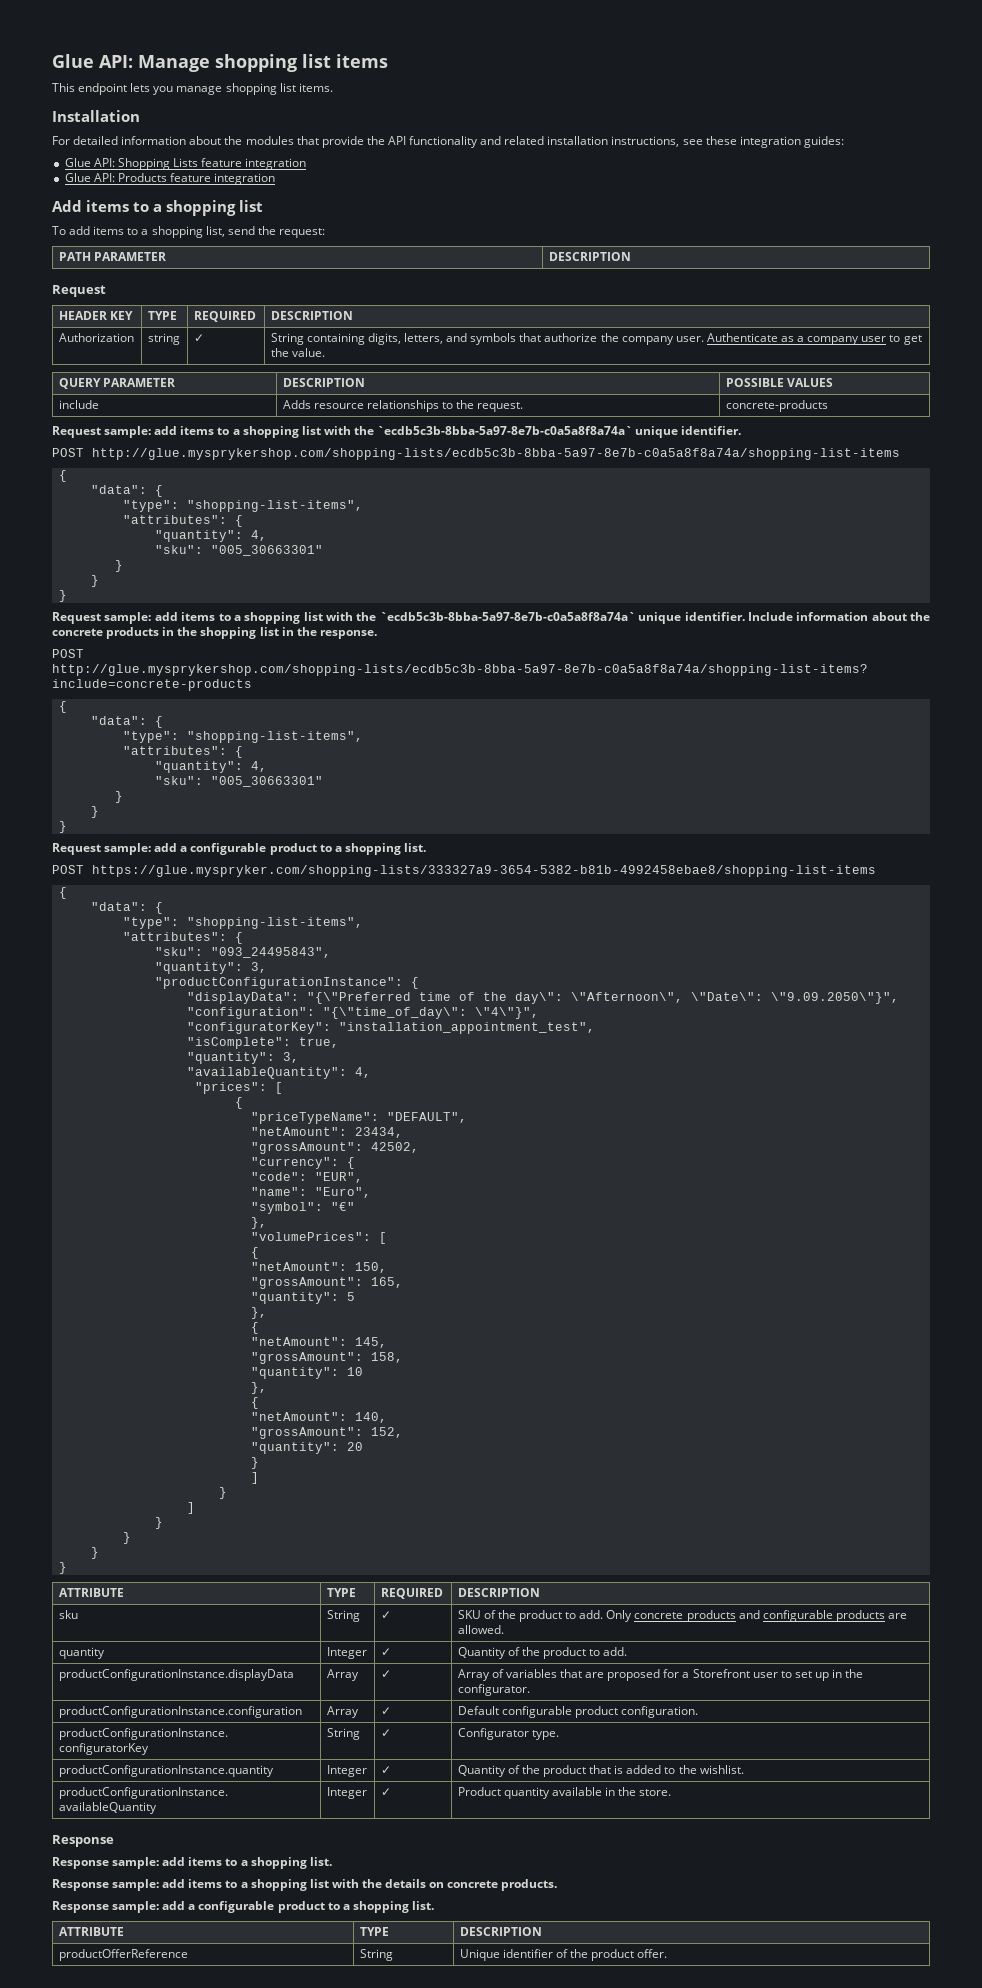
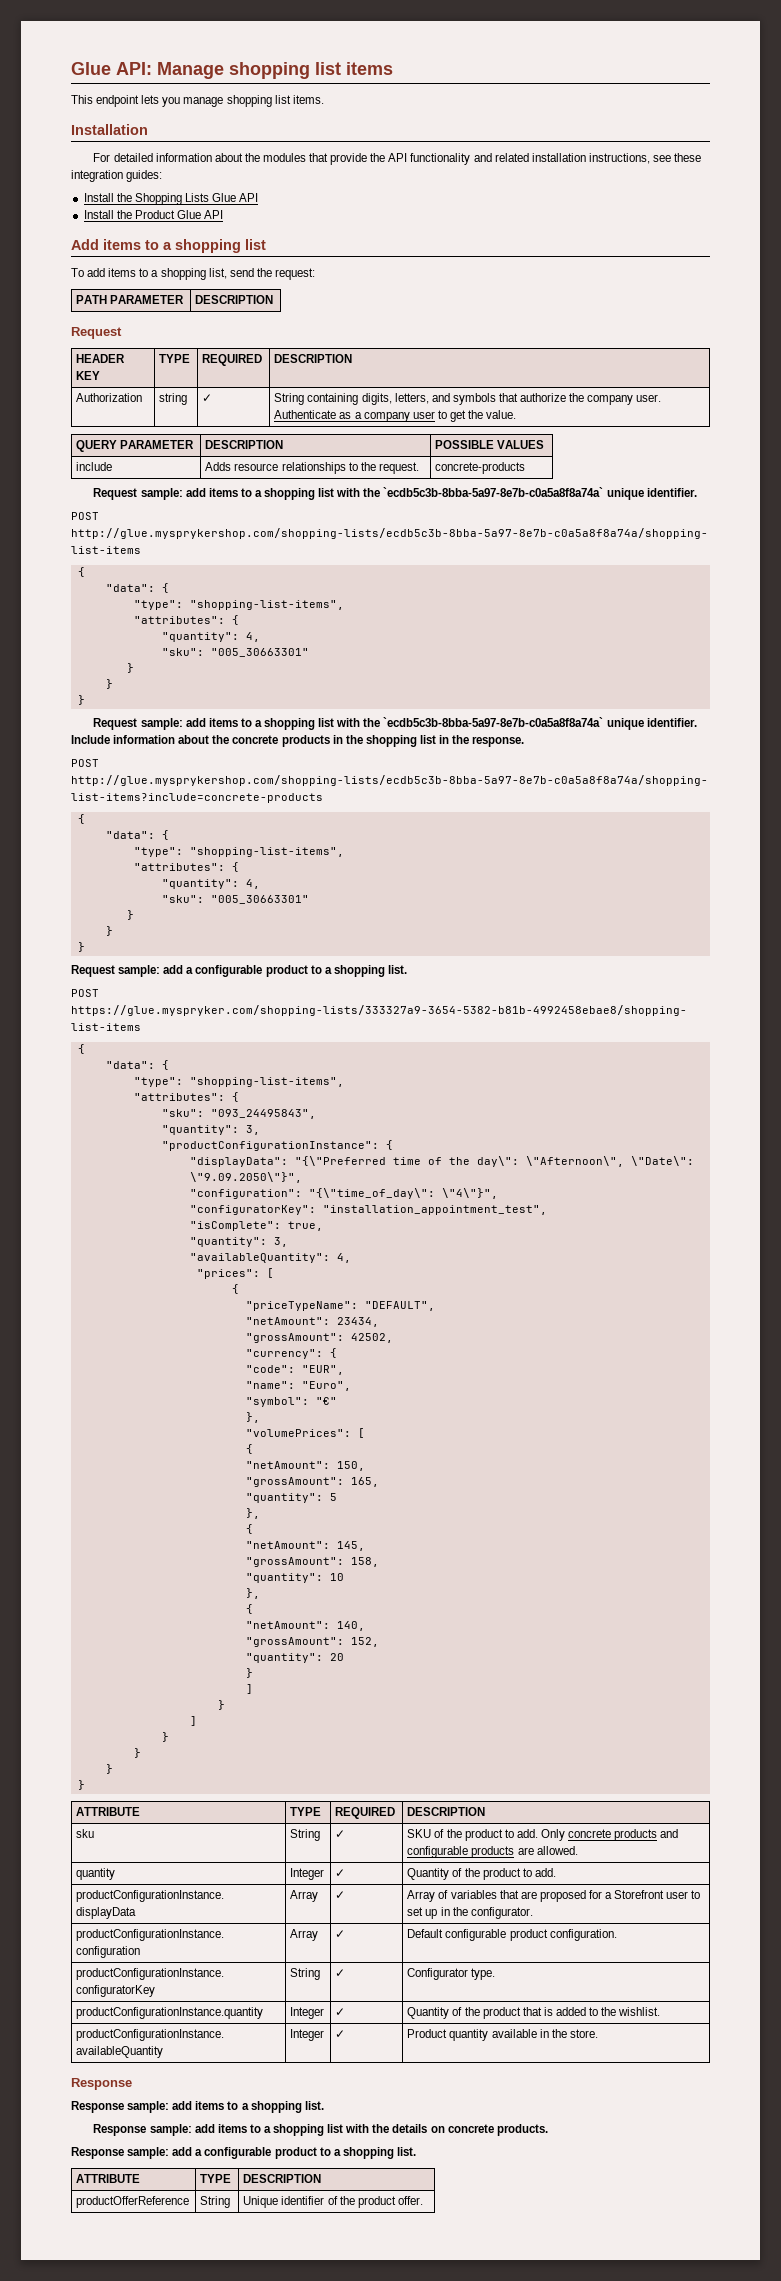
[64,158,307,170] [64,173,276,185] Glue API: Shopping Lists feature integration // Glue API: Products feature integration -> [83,193,259,205] [83,210,224,219] Install the Shopping Lists Glue API // Install the Product Glue API

